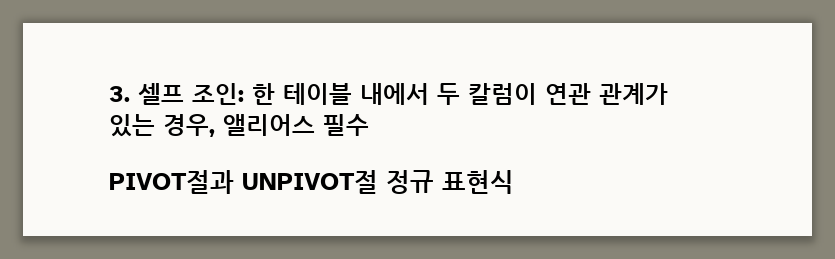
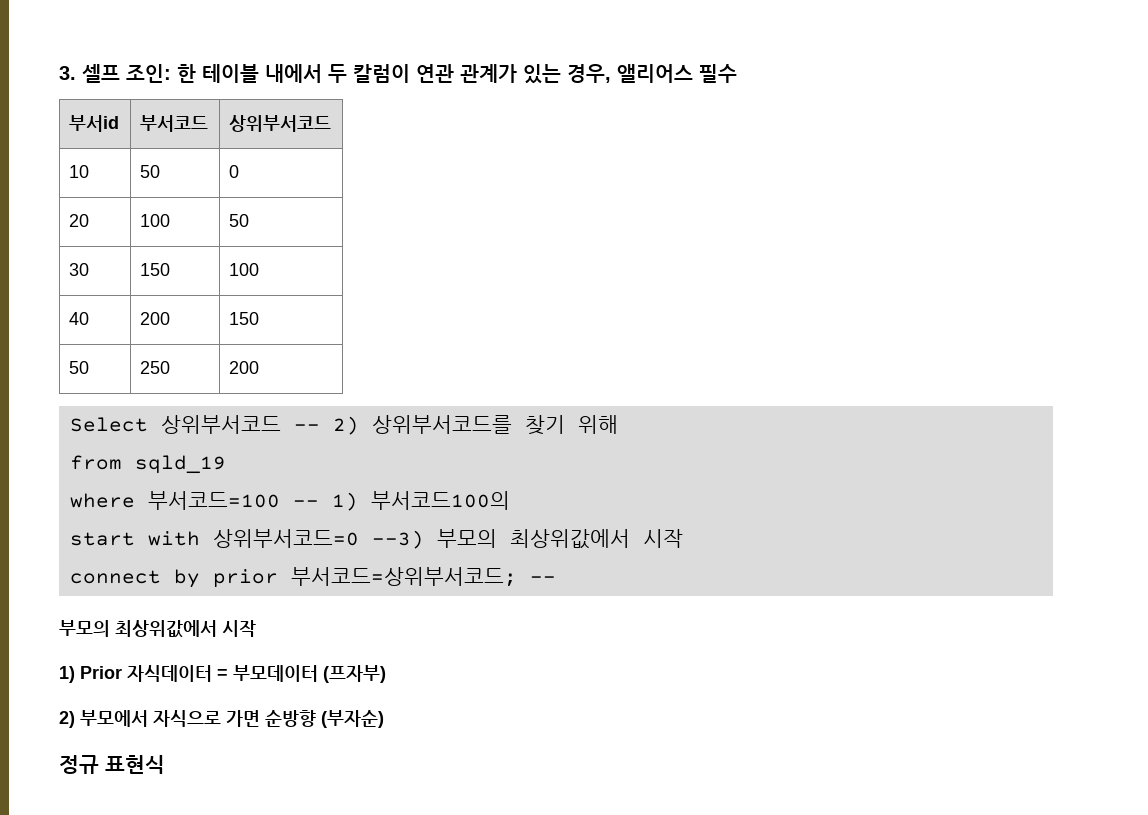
[109,170,378,194] // PIVOT절과 UNPIVOT절 -> [69,115,120,132] [140,115,209,132] [229,115,332,132] [69,165,90,178] [140,165,161,178] [229,165,240,178] [69,214,90,227] [140,214,171,227] [229,214,250,227] [69,263,90,276] [140,263,171,276] [229,263,260,276] [69,312,90,325] [140,312,171,325] [229,312,260,325] [69,361,90,374] [140,361,171,374] [229,361,260,374] [69,415,618,435] [69,455,226,474] [69,491,510,511] [69,529,683,549] [69,567,556,588] [59,620,256,638] [59,665,386,683] [59,710,384,728] // 부서id | 부서코드 | 상위부서코드 // 10 | 50 | 0 // 20 | 100 | 50 // 30 | 150 | 100 // 40 | 200 | 150 // 50 | 250 | 200 // Select 상위부서코드 -- 2) 상위부서코드를 찾기 위해 // from sqld_19 // where 부서코드=100 -- 1) 부서코드100의 // start with 상위부서코드=0 --3) 부모의 최상위값에서 시작 // connect by prior 부서코드=상위부서코드; -- // 부모의 최상위값에서 시작 // 1) Prior 자식데이터 = 부모데이터 (프자부) // 2) 부모에서 자식으로 가면 순방향 (부자순) //

